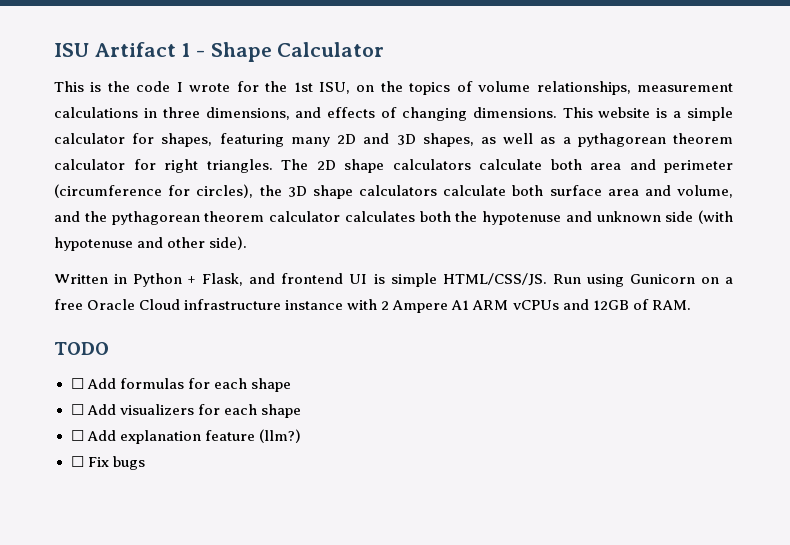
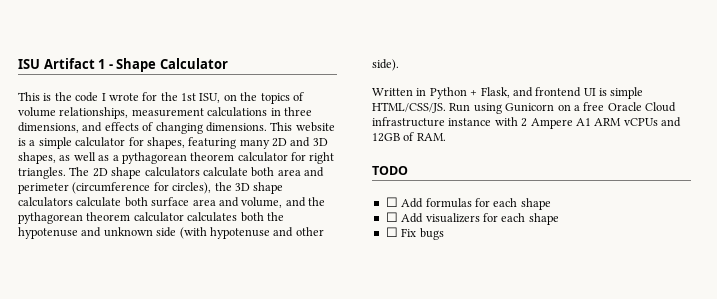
[70,429,301,444] // ☐ Add explanation feature (llm?) -> (559, 219) none

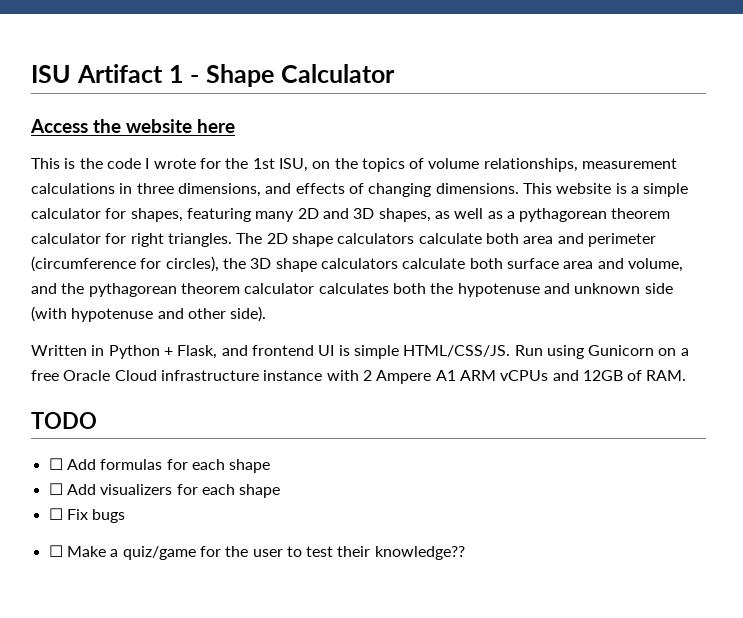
(228, 63) none -> [30,119,235,133] // Access the website here
(444, 234) none -> [48,545,465,560] // ☐ Make a quiz/game for the user to test their knowledge??

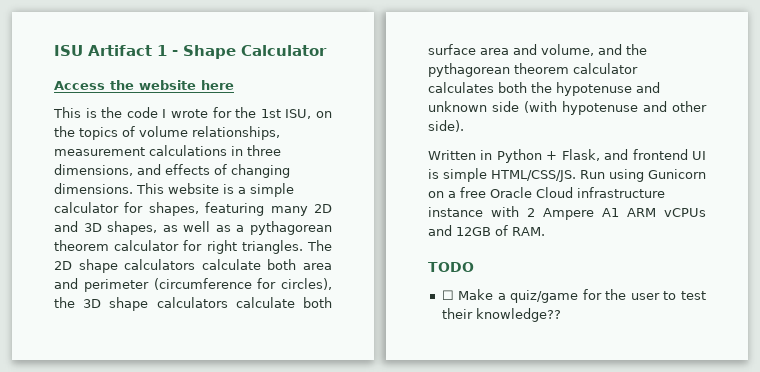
[48,458,271,473] [48,483,281,498] [48,508,126,523] // ☐ Add formulas for each shape // ☐ Add visualizers for each shape // ☐ Fix bugs -> (474, 267) none

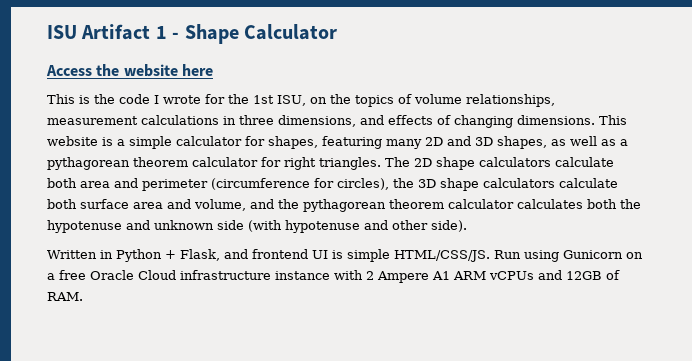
[428,262,474,272] [441,289,706,303] [441,308,561,322] // TODO // ☐ Make a quiz/game for the user to test their knowledge?? -> (83, 296) none

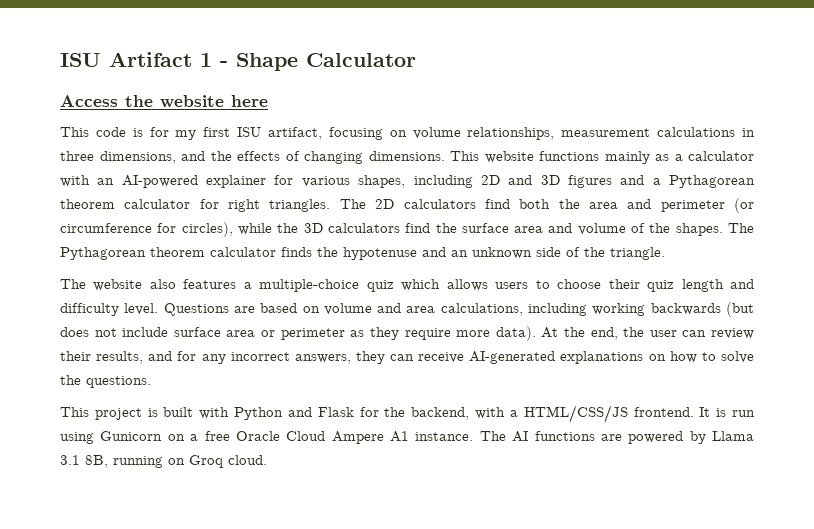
[79,94,412,107] is the code I wrote for the 1st ISU, on the topics of -> [95,127,407,140] code is for my first ISU artifact, focusing on
(384, 120) none -> [210,151,232,161] the
[102,136,628,149] [47,157,130,170] is a simple calculator for shapes, featuring many 2D and 3D shapes, as well as a pythagorean -> [539,151,754,164] [60,175,755,188] functions mainly as a calculator with an AI-powered explainer for various shapes, including 2D and 3D figures and a Pythagorean
[436,157,614,170] [47,178,77,188] shape calculators calculate both -> [403,199,580,209] calculators find both the
[211,178,310,190] (circumference -> [734,198,754,213] [60,223,152,233] (or circumference
(389, 184) none -> [237,223,272,235] while
[440,178,618,191] [47,199,617,212] shape calculators calculate both surface area and volume, and the pythagorean theorem calculator calculates both -> [327,223,754,236] [60,247,312,260] calculators find the surface area and volume of the shapes. The Pythagorean theorem calculator finds
(150, 225) none -> [451,250,468,257] an
[248,220,467,233] [47,249,521,262] (with hypotenuse and other side). // Written in Python + Flask, and frontend UI is simple HTML/CSS/JS. Run -> [566,247,665,260] [60,279,754,292] [60,302,754,317] [60,326,754,341] [60,351,754,364] [60,375,151,388] [60,405,756,423] of the triangle. // The website also features a multiple-choice quiz which allows users to choose their quiz length and difficulty level. Questions are based on volume and area calculations, including working backwards (but does not include surface area or perimeter as they require more data). At the end, the user can review their results, and for any incorrect answers, they can receive AI-generated explanations on how to solve the questions. // This project is built with Python and Flask for the backend, with a HTML/CSS/JS frontend. It is run
[180,270,620,283] [47,292,83,301] infrastructure instance with 2 Ampere A1 ARM vCPUs and 12GB of RAM. -> [331,431,754,444] [60,455,267,468] Ampere A1 instance. The AI functions are powered by Llama 3.1 8B, running on Groq cloud.

